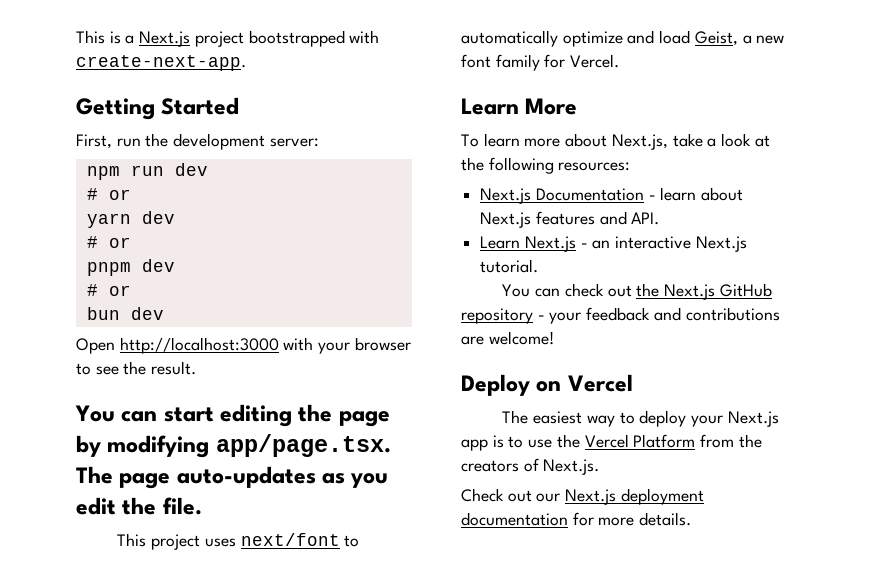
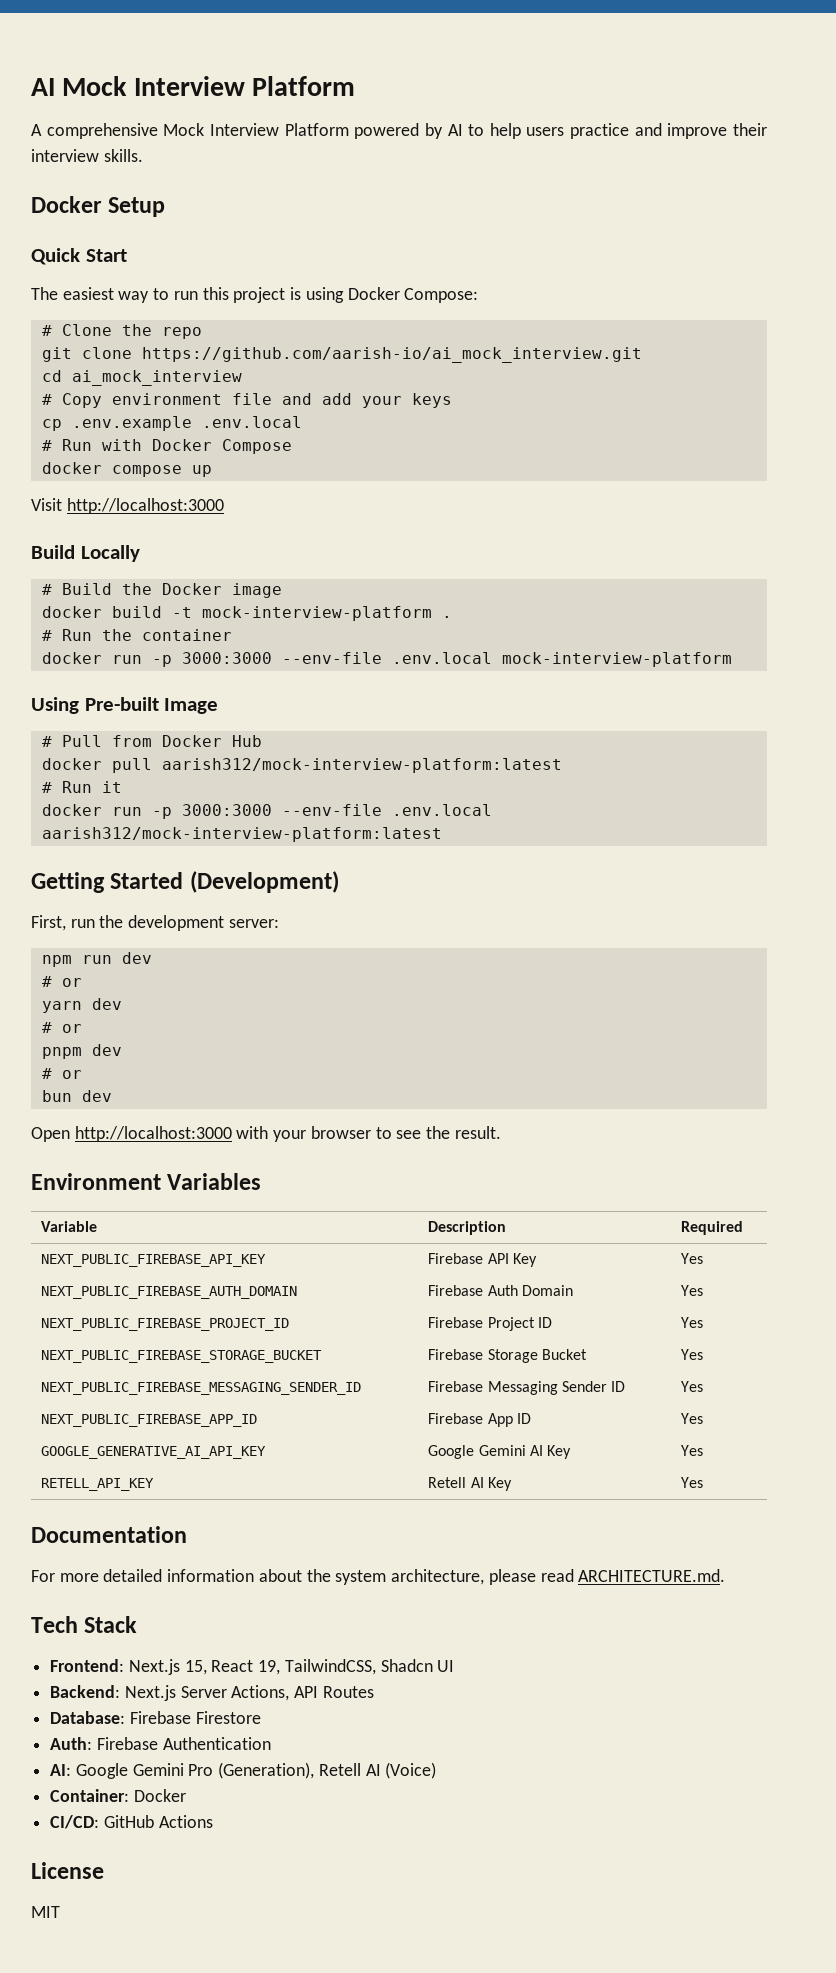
[76,30,380,47] [76,55,246,71] This is a Next.js project bootstrapped with create-next-app. -> [31,76,356,96] [31,123,767,139] [31,149,143,162] [31,196,166,217] [31,248,127,265] [31,287,479,303] [41,324,202,339] [41,347,642,363] [41,370,242,386] [41,393,452,408] [41,416,302,431] [41,439,292,454] [41,462,212,477] [31,498,224,514] [31,545,140,562] [41,583,282,598] [41,606,452,621] [41,629,232,641] [41,652,732,667] [31,697,219,714] [41,735,262,747] [41,758,562,773] [41,781,122,793] [41,804,492,819] [41,827,442,842] AI Mock Interview Platform // A comprehensive Mock Interview Platform powered by AI to help users practice and improve their interview skills. // Docker Setup // Quick Start // The easiest way to run this project is using Docker Compose: // # Clone the repo // git clone https://github.com/aarish-io/ai_mock_interview.git // cd ai_mock_interview // # Copy environment file and add your keys // cp .env.example .env.local // # Run with Docker Compose // docker compose up // Visit http://localhost:3000 // Build Locally // # Build the Docker image // docker build -t mock-interview-platform . // # Run the container // docker run -p 3000:3000 --env-file .env.local mock-interview-platform // Using Pre-built Image // # Pull from Docker Hub // docker pull aarish312/mock-interview-platform:latest // # Run it // docker run -p 3000:3000 --env-file .env.local aarish312/mock-interview-platform:latest
(240, 106) none -> [189,871,339,893] (Development)
[75,404,390,427] [76,434,391,458] [76,466,389,489] [76,497,202,515] [117,533,360,550] [461,30,785,47] [461,54,620,71] [461,98,578,115] [461,133,770,150] [461,157,631,174] [480,187,744,204] [480,211,660,228] [480,236,747,252] [480,259,539,273] [502,283,772,300] [461,307,780,324] [461,331,554,345] [461,374,633,396] [502,410,779,427] [461,434,762,451] [461,458,600,475] [461,488,704,505] [461,512,692,526] You can start editing the page by modifying app/page.tsx. The page auto-updates as you edit the file. // This project uses next/font to automatically optimize and load Geist, a new font family for Vercel. // Learn More // To learn more about Next.js, take a look at the following resources: // Next.js Documentation - learn about Next.js features and API. // Learn Next.js - an interactive Next.js tutorial. // You can check out the Next.js GitHub repository - your feedback and contributions are welcome! // Deploy on Vercel // The easiest way to deploy your Next.js app is to use the Vercel Platform from the creators of Next.js. // Check out our Next.js deployment documentation for more details. -> [31,1173,262,1190] [41,1221,98,1232] [428,1221,507,1235] [681,1221,744,1235] [41,1254,267,1267] [428,1253,538,1267] [681,1253,704,1264] [41,1286,298,1299] [428,1285,574,1296] [681,1285,704,1296] [41,1318,290,1331] [428,1317,553,1331] [681,1317,704,1328] [41,1350,323,1363] [428,1349,588,1363] [681,1349,704,1360] [41,1382,362,1395] [428,1381,626,1395] [681,1381,704,1392] [41,1414,258,1427] [428,1413,532,1427] [681,1413,704,1424] [41,1446,267,1459] [428,1445,572,1459] [681,1445,704,1456] [41,1478,155,1491] [428,1477,513,1491] [681,1477,704,1488] [31,1526,187,1543] [31,1569,726,1585] [31,1616,138,1633] [50,1659,455,1675] [50,1685,374,1701] [50,1711,261,1724] [50,1737,271,1750] [50,1762,437,1779] [50,1789,186,1802] [50,1815,213,1829] [31,1862,104,1879] [31,1906,60,1918] Environment Variables // Variable | Description | Required // NEXT_PUBLIC_FIREBASE_API_KEY | Firebase API Key | Yes // NEXT_PUBLIC_FIREBASE_AUTH_DOMAIN | Firebase Auth Domain | Yes // NEXT_PUBLIC_FIREBASE_PROJECT_ID | Firebase Project ID | Yes // NEXT_PUBLIC_FIREBASE_STORAGE_BUCKET | Firebase Storage Bucket | Yes // NEXT_PUBLIC_FIREBASE_MESSAGING_SENDER_ID | Firebase Messaging Sender ID | Yes // NEXT_PUBLIC_FIREBASE_APP_ID | Firebase App ID | Yes // GOOGLE_GENERATIVE_AI_API_KEY | Google Gemini AI Key | Yes // RETELL_API_KEY | Retell AI Key | Yes // Documentation // For more detailed information about the system architecture, please read ARCHITECTURE.md. // Tech Stack // Frontend: Next.js 15, React 19, TailwindCSS, Shadcn UI // Backend: Next.js Server Actions, API Routes // Database: Firebase Firestore // Auth: Firebase Authentication // AI: Google Gemini Pro (Generation), Retell AI (Voice) // Container: Docker // CI/CD: GitHub Actions // License // MIT

